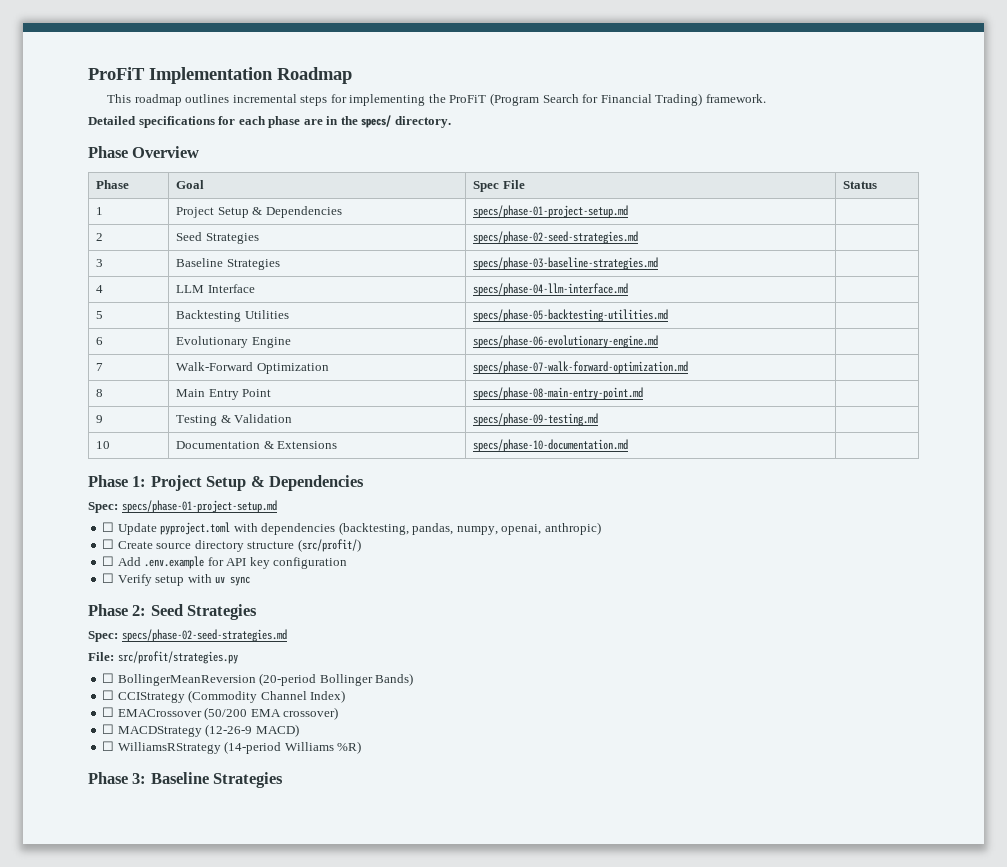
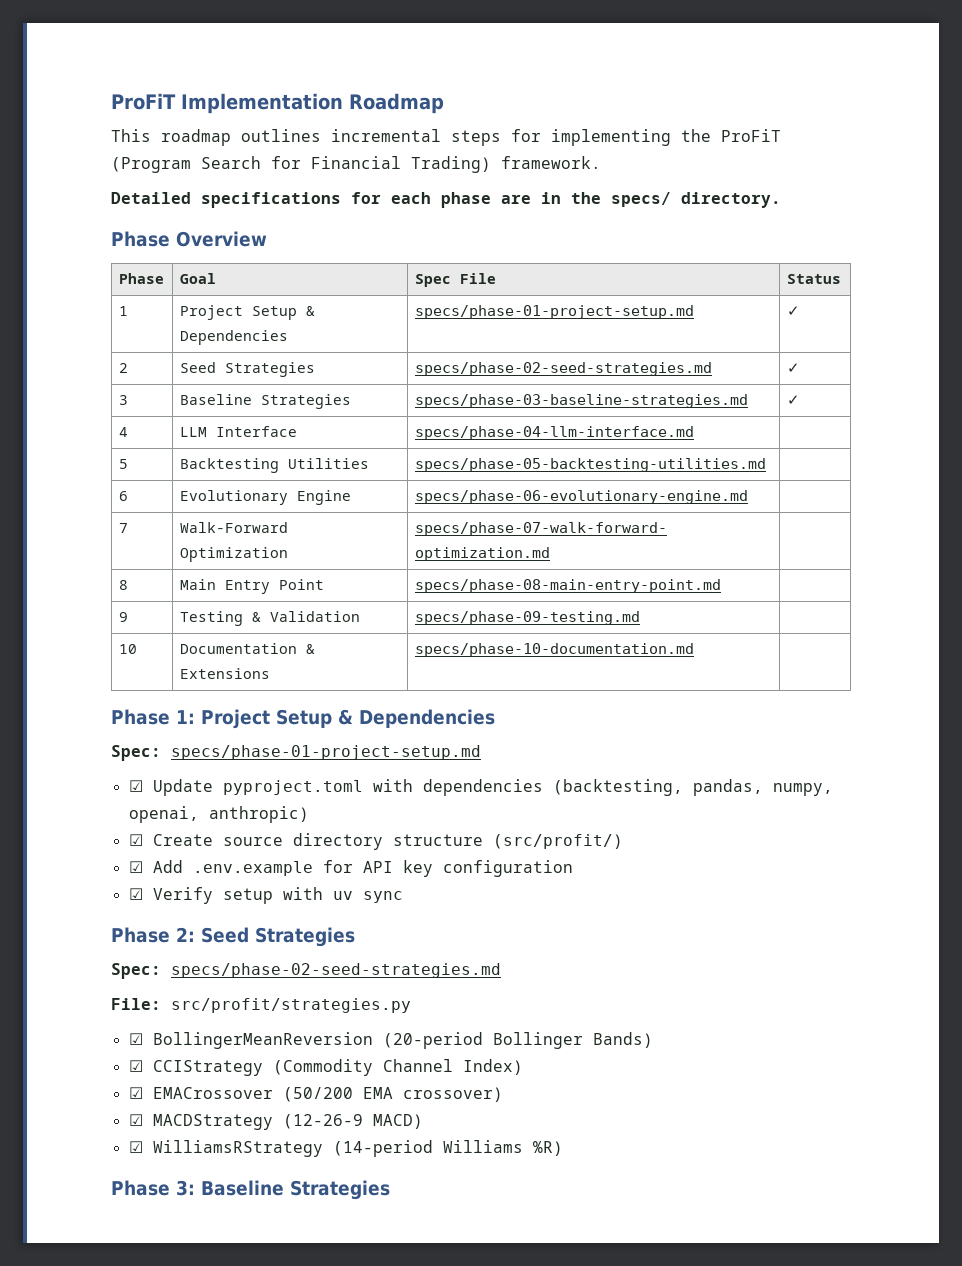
(629, 211) none -> [786,306,800,316] ✓
(639, 237) none -> [786,363,800,373] ✓
(659, 263) none -> [786,395,800,405] ✓
[102,522,115,532] ☐ -> [128,780,143,792] ☑
[102,539,115,549] ☐ -> [128,834,143,846] ☑
[102,556,115,566] ☐ -> [128,861,143,873] ☑
[102,573,115,583] ☐ -> [128,888,143,900] ☑
[102,673,115,683] ☐ -> [128,1033,143,1045] ☑
[102,690,115,700] ☐ -> [128,1060,143,1072] ☑
[102,707,115,717] ☐ -> [128,1087,143,1099] ☑
[102,724,115,734] ☐ -> [128,1114,143,1126] ☑
[102,741,115,751] ☐ -> [128,1141,143,1153] ☑

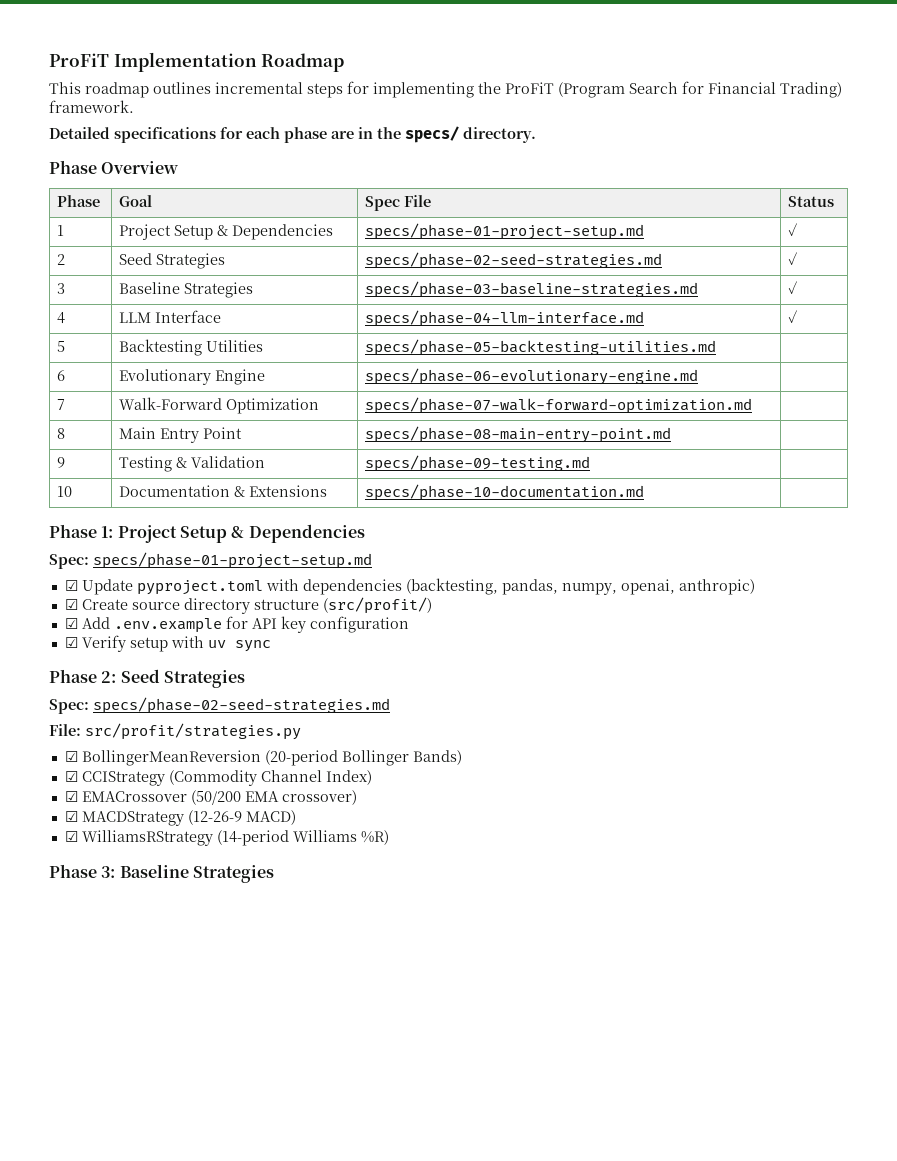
(694, 433) none -> [788,310,798,323] ✓

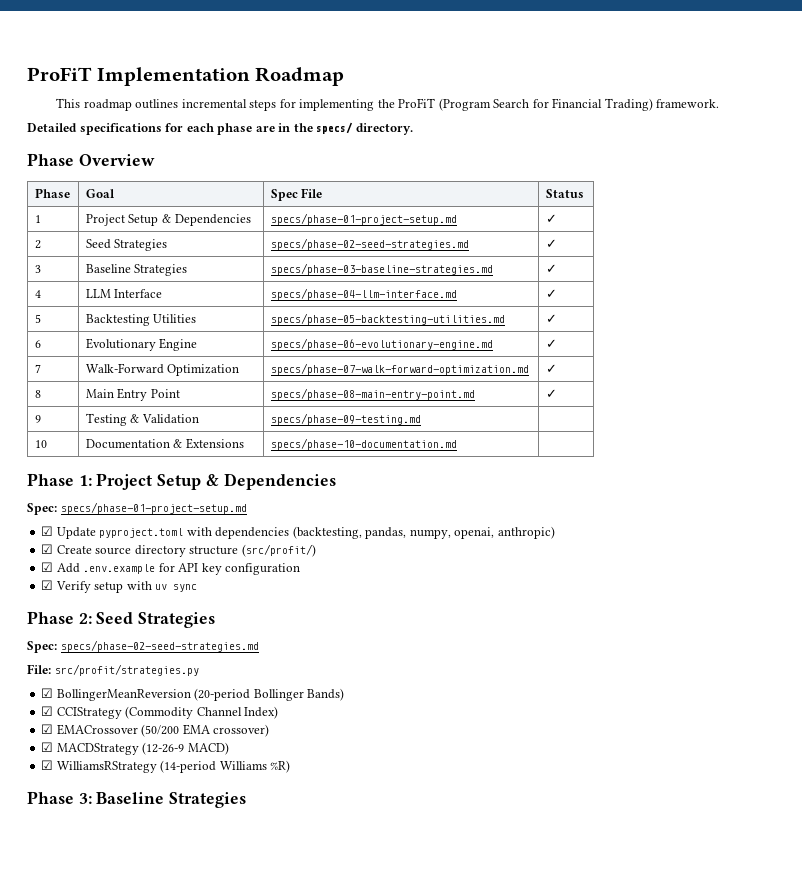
(717, 347) none -> [545,314,557,323] ✓
(699, 376) none -> [545,339,557,348] ✓
(753, 405) none -> [545,364,557,373] ✓
(672, 434) none -> [545,389,557,398] ✓

